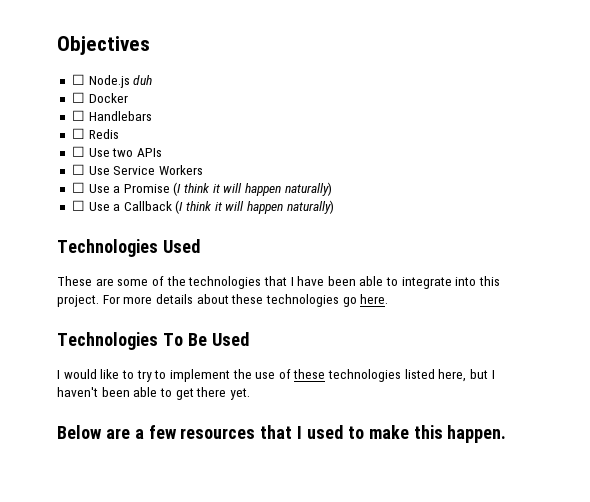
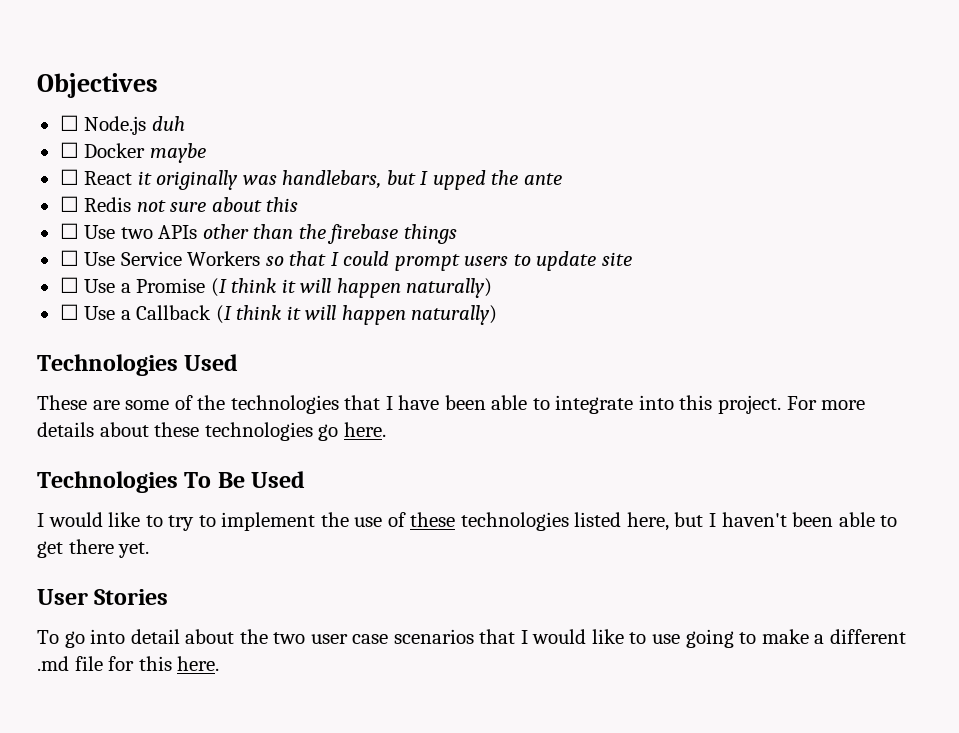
[71,110,152,121] [71,128,119,139] // ☐ Handlebars // ☐ Redis -> [149,143,206,163] [59,169,562,190] [59,196,299,212] maybe // ☐ React it originally was handlebars, but I upped the ante // ☐ Redis not sure about this
(162, 152) none -> [202,224,457,244] other than the firebase things
(203, 170) none -> [265,251,632,271] so that I could prompt users to update site
[57,425,507,443] Below are a few resources that I used to make this happen. -> [37,589,169,605] [37,629,906,648] [37,656,220,671] User Stories // To go into detail about the two user case scenarios that I would like to use going to make a different .md file for this here.

